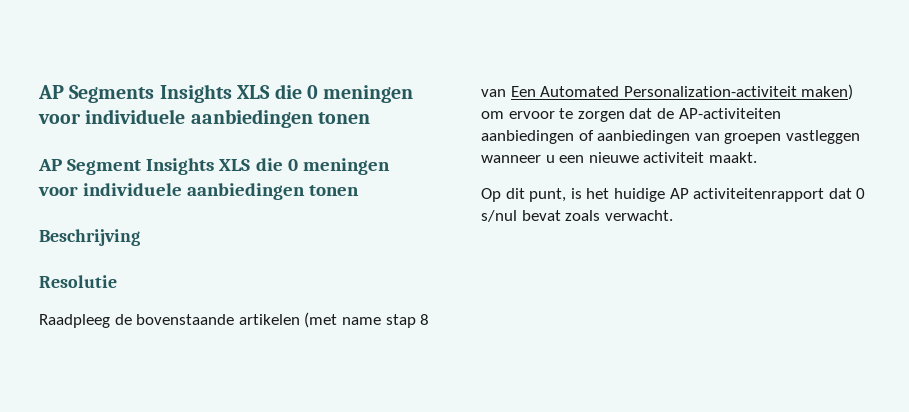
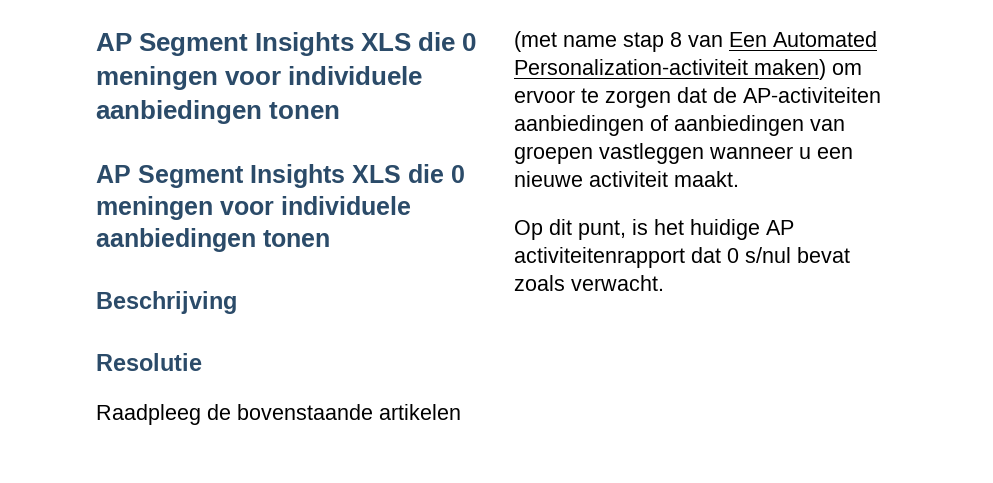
[38,85,155,103] AP Segments -> [96,33,249,56] AP Segment

